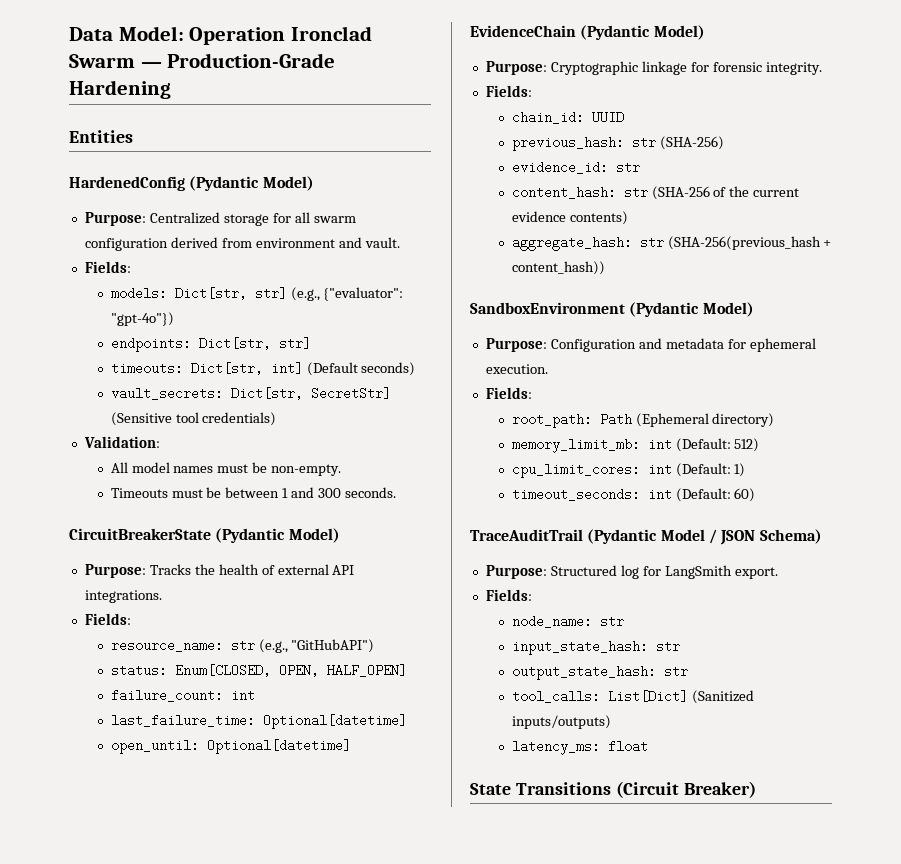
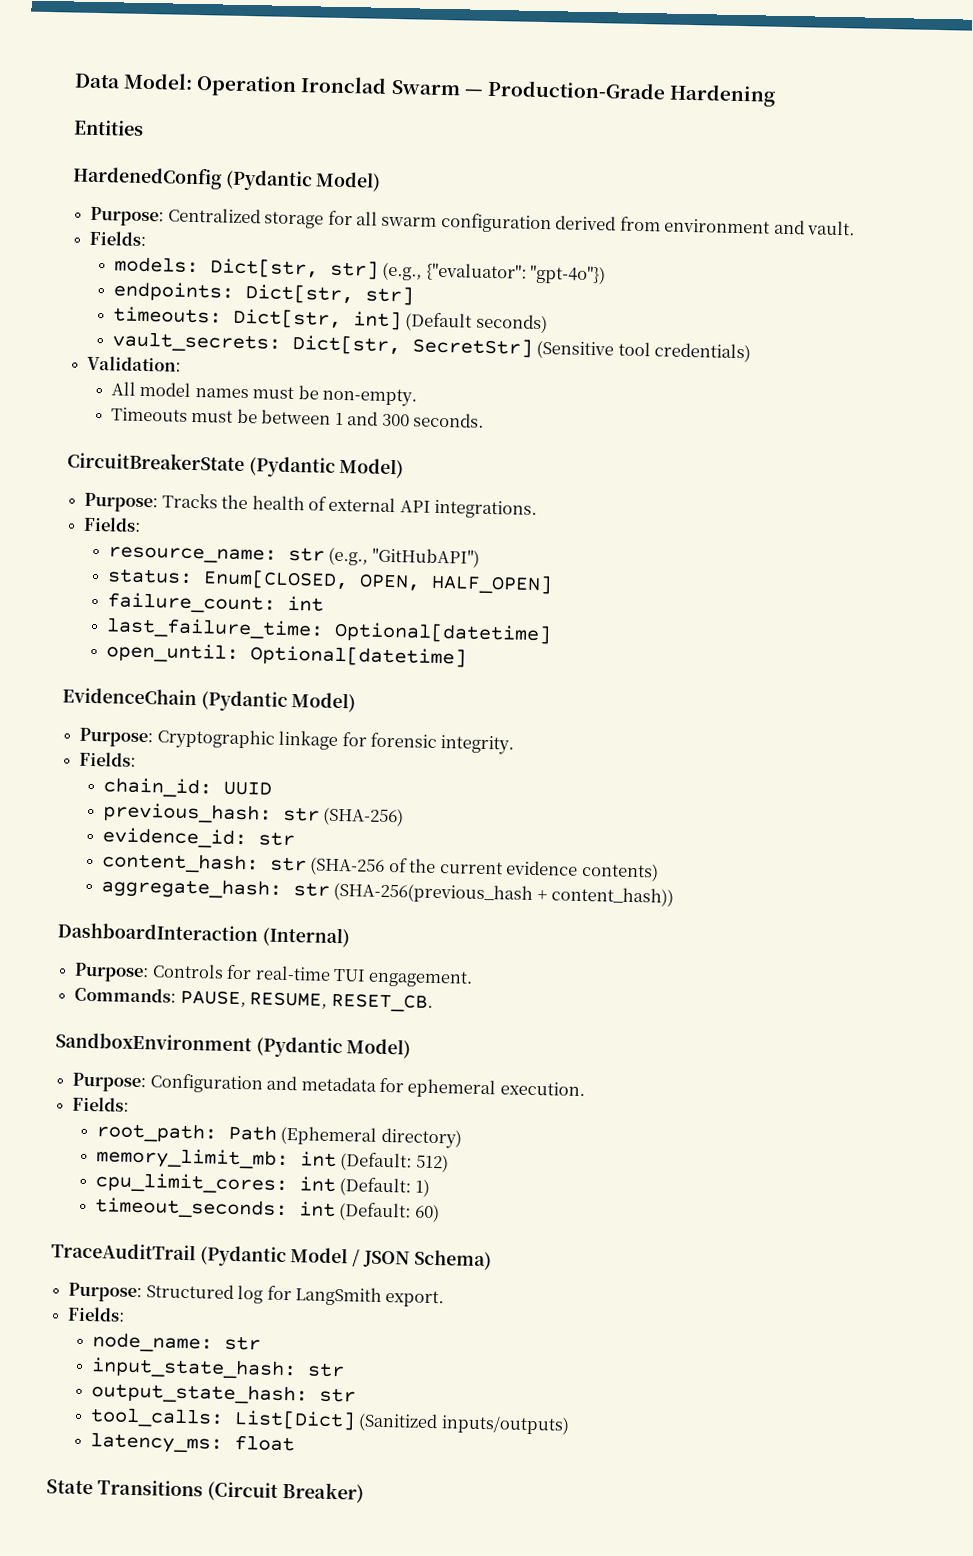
(605, 268) none -> [57,922,350,948] [74,962,474,988] [74,986,433,1012] // DashboardInteraction (Internal) // Purpose: Controls for real-time TUI engagement. // Commands: PAUSE, RESUME, RESET_CB.

